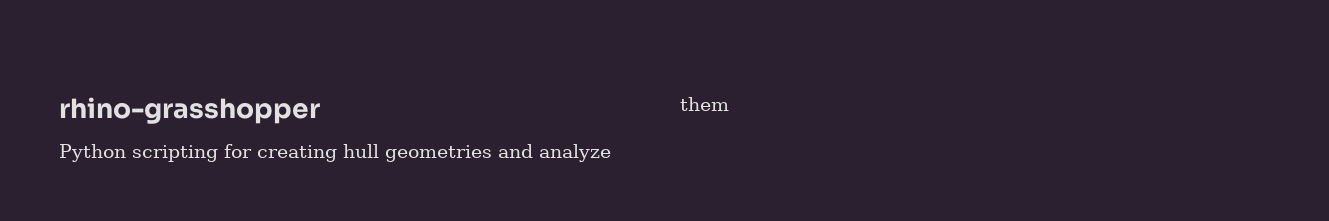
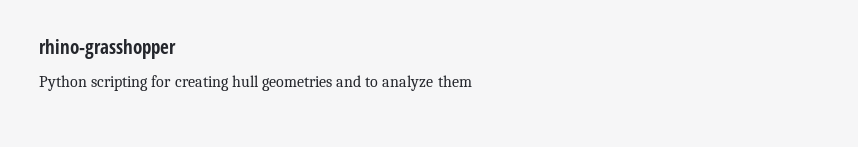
(533, 151) none -> [365,77,379,87] to

